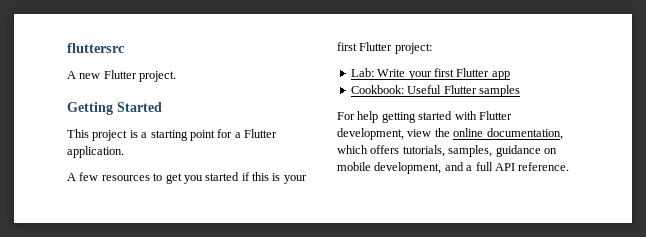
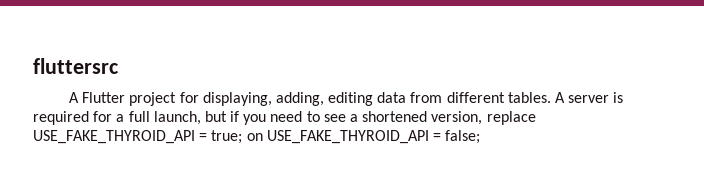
[79,70,177,82] [67,102,162,115] [67,129,277,141] [67,146,124,158] [67,172,307,184] [337,42,432,54] [350,68,510,80] [350,85,520,97] [337,111,512,123] [337,128,563,140] [337,145,557,157] [337,162,570,174] new Flutter project. // Getting Started // This project is a starting point for a Flutter application. // A few resources to get you started if this is your first Flutter project: // Lab: Write your first Flutter app // Cookbook: Useful Flutter samples // For help getting started with Flutter development, view the online documentation, which offers tutorials, samples, guidance on mobile development, and a full API reference. -> [82,92,624,106] [33,111,536,125] [33,130,481,144] Flutter project for displaying, adding, editing data from different tables. A server is required for a full launch, but if you need to see a shortened version, replace USE_FAKE_THYROID_API = true; on USE_FAKE_THYROID_API = false;

